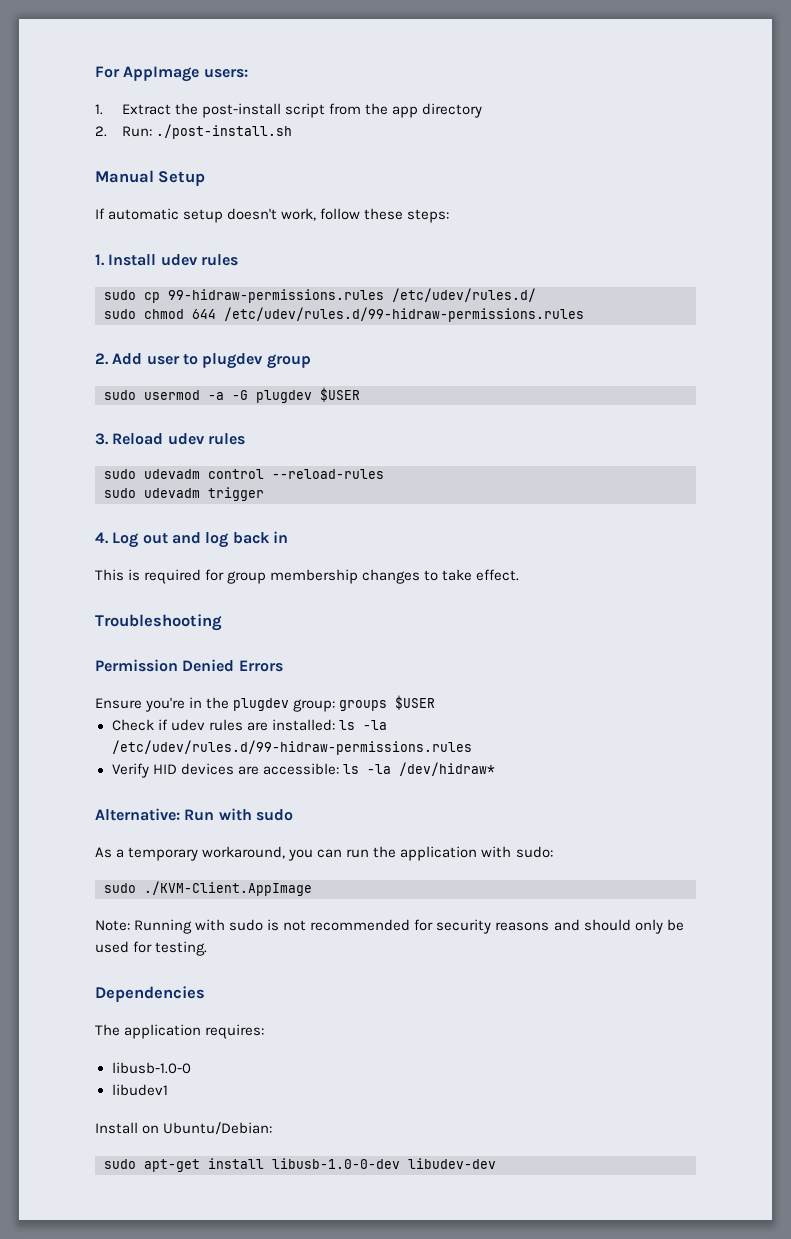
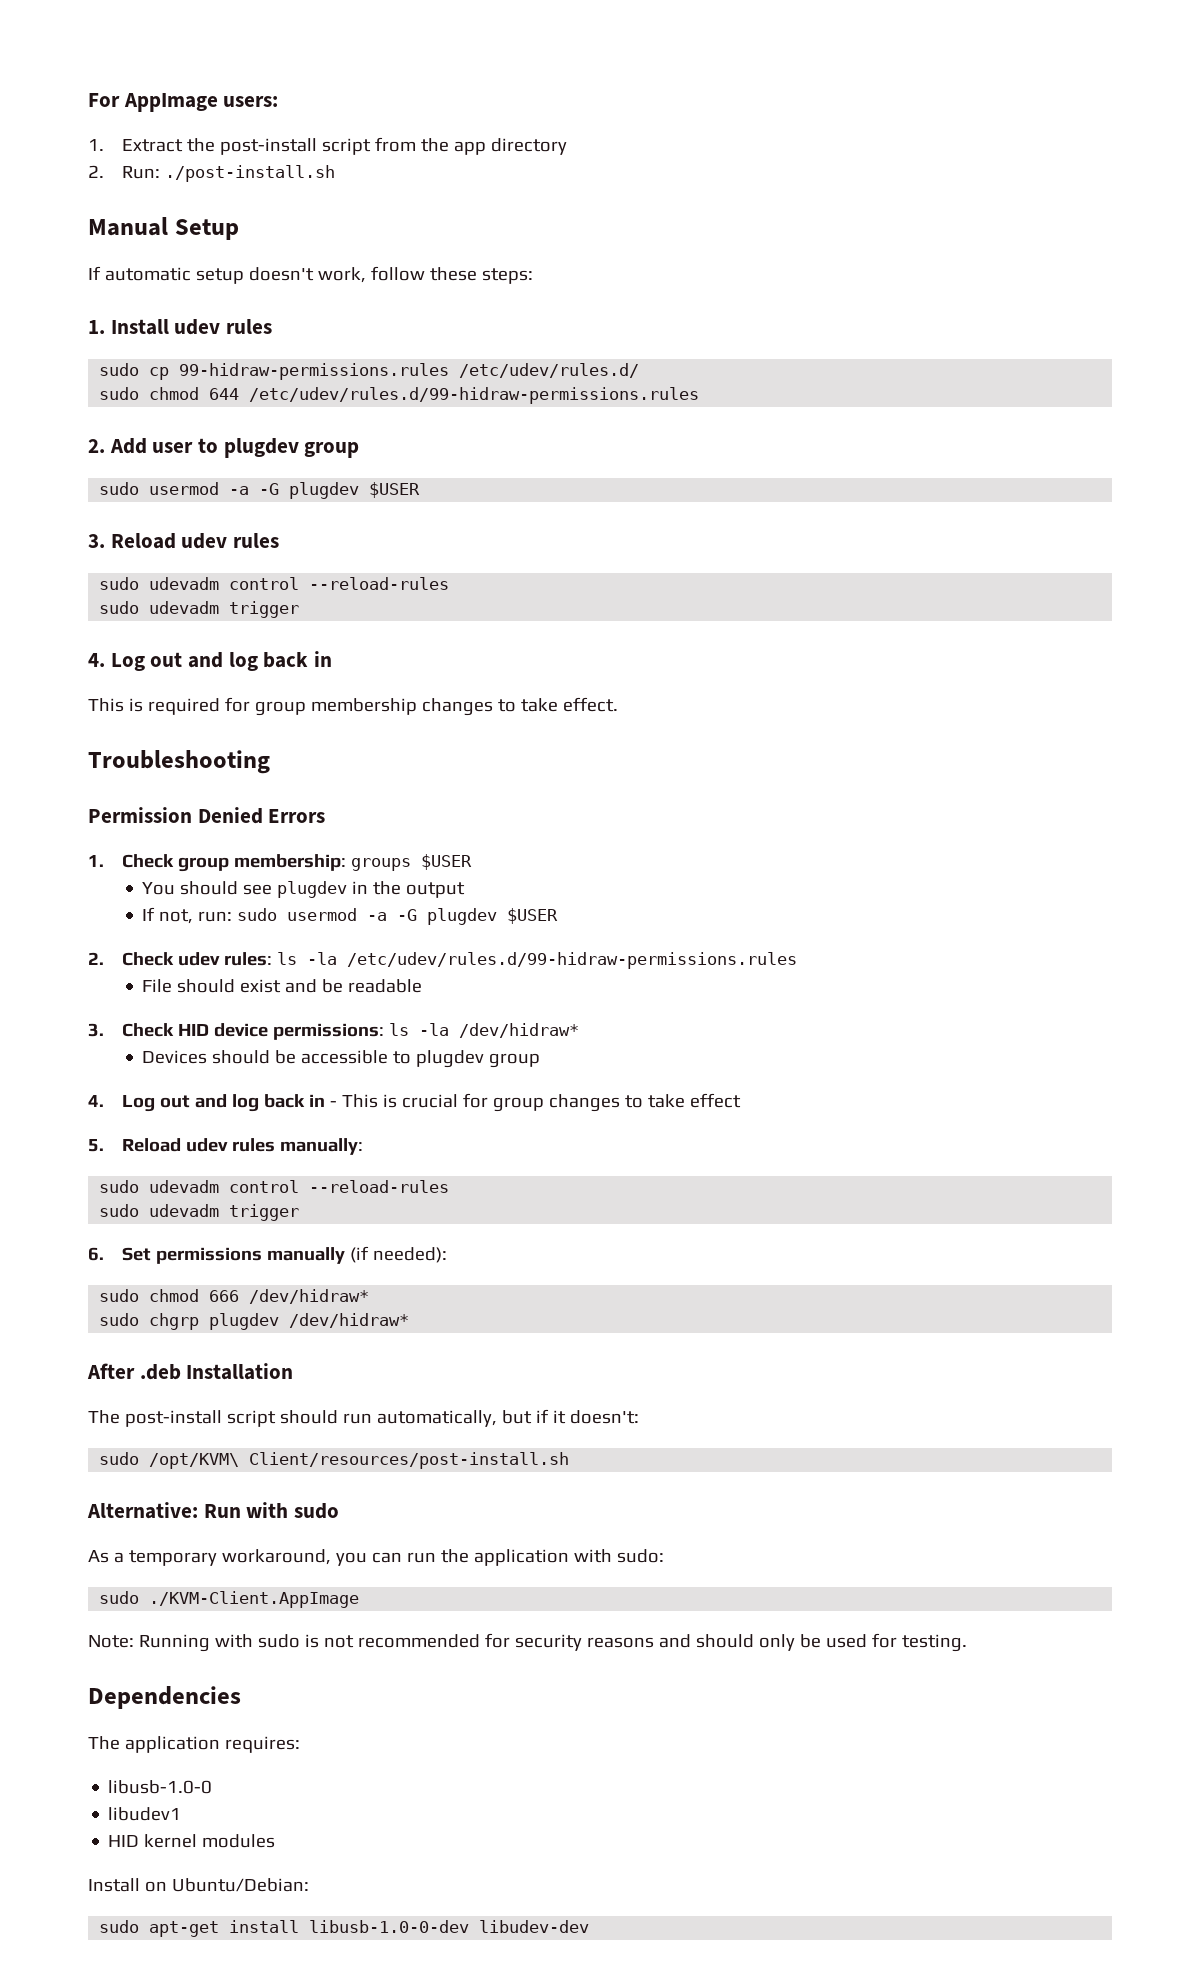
[95,695,436,712] [111,719,387,731] [111,740,472,755] [111,762,495,778] Ensure you're in the plugdev group: groups $USER // Check if udev rules are installed: ls -la /etc/udev/rules.d/99-hidraw-permissions.rules // Verify HID devices are accessible: ls -la /dev/hidraw* -> [88,854,472,872] [142,881,466,898] [142,907,559,925] [88,952,797,969] [142,979,423,993] [88,1023,579,1040] [142,1050,541,1068] [88,1093,741,1112] [88,1138,363,1155] [99,1180,450,1193] [99,1204,300,1221] [88,1246,447,1264] [99,1289,370,1304] [99,1313,410,1330] [87,1363,294,1380] [88,1409,639,1427] [99,1452,570,1469] 1. Check group membership: groups $USER // You should see plugdev in the output // If not, run: sudo usermod -a -G plugdev $USER // 2. Check udev rules: ls -la /etc/udev/rules.d/99-hidraw-permissions.rules // File should exist and be readable // 3. Check HID device permissions: ls -la /dev/hidraw* // Devices should be accessible to plugdev group // 4. Log out and log back in - This is crucial for group changes to take effect // 5. Reload udev rules manually: // sudo udevadm control --reload-rules // sudo udevadm trigger // 6. Set permissions manually (if needed): // sudo chmod 666 /dev/hidraw* // sudo chgrp plugdev /dev/hidraw* // After .deb Installation // The post-install script should run automatically, but if it doesn't: // sudo /opt/KVM\ Client/resources/post-install.sh
(168, 1090) none -> [108,1834,276,1848] // HID kernel modules

